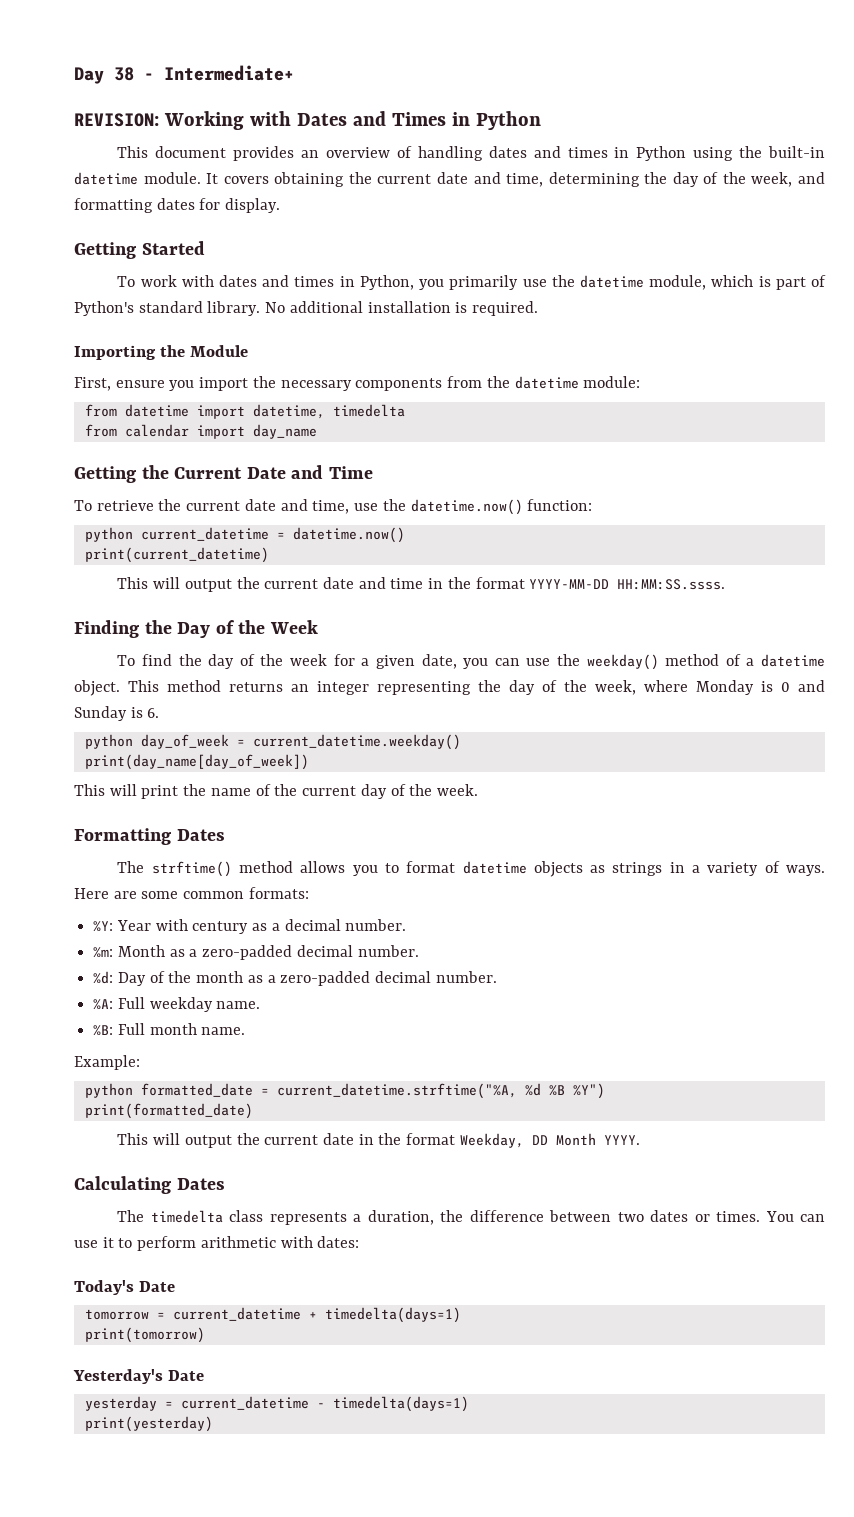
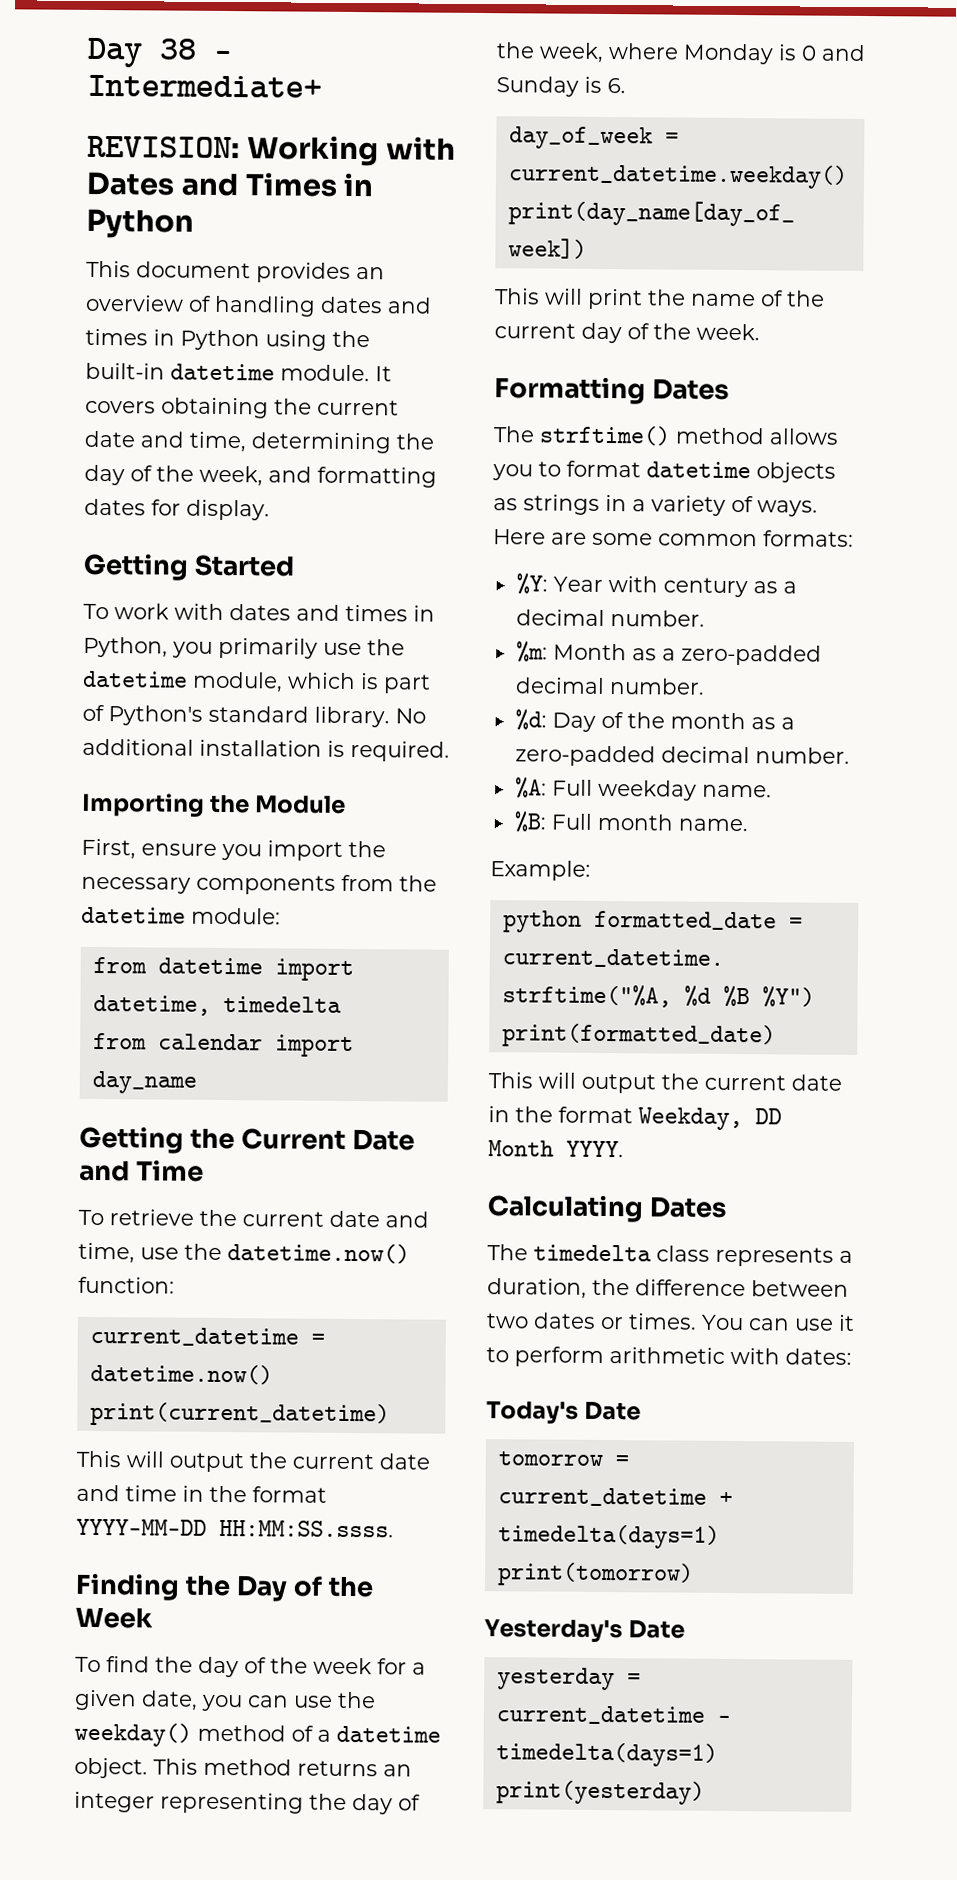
[84,527,133,542] python -> (175, 1285) none
[84,734,133,749] python -> (626, 85) none

